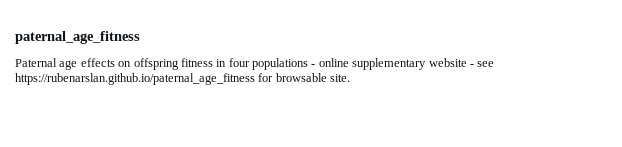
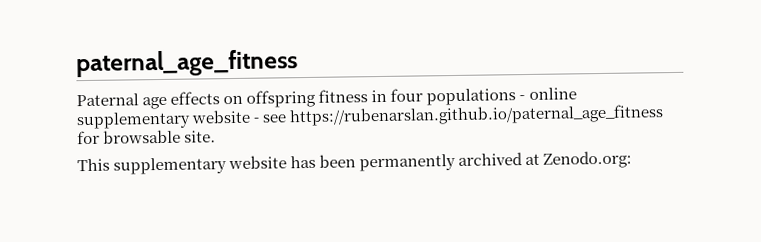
(351, 78) none -> [77,150,633,175] // This supplementary website has been permanently archived at Zenodo.org:

